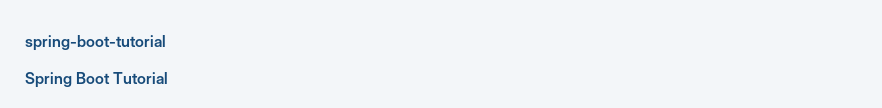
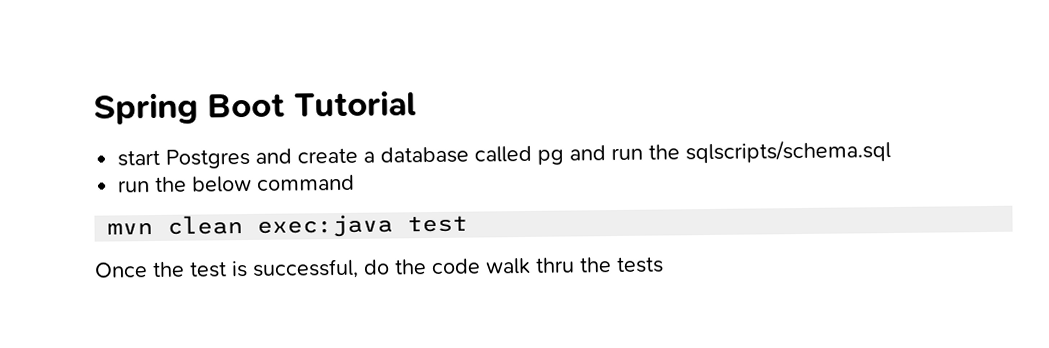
[25,35,166,51] spring-boot-tutorial // -> (93, 108) none
(169, 78) none -> [117,139,892,169] [118,174,356,193] [107,214,469,238] [94,256,664,279] // start Postgres and create a database called pg and run the sqlscripts/schema.sql // run the below command // mvn clean exec:java test // Once the test is successful, do the code walk thru the tests

